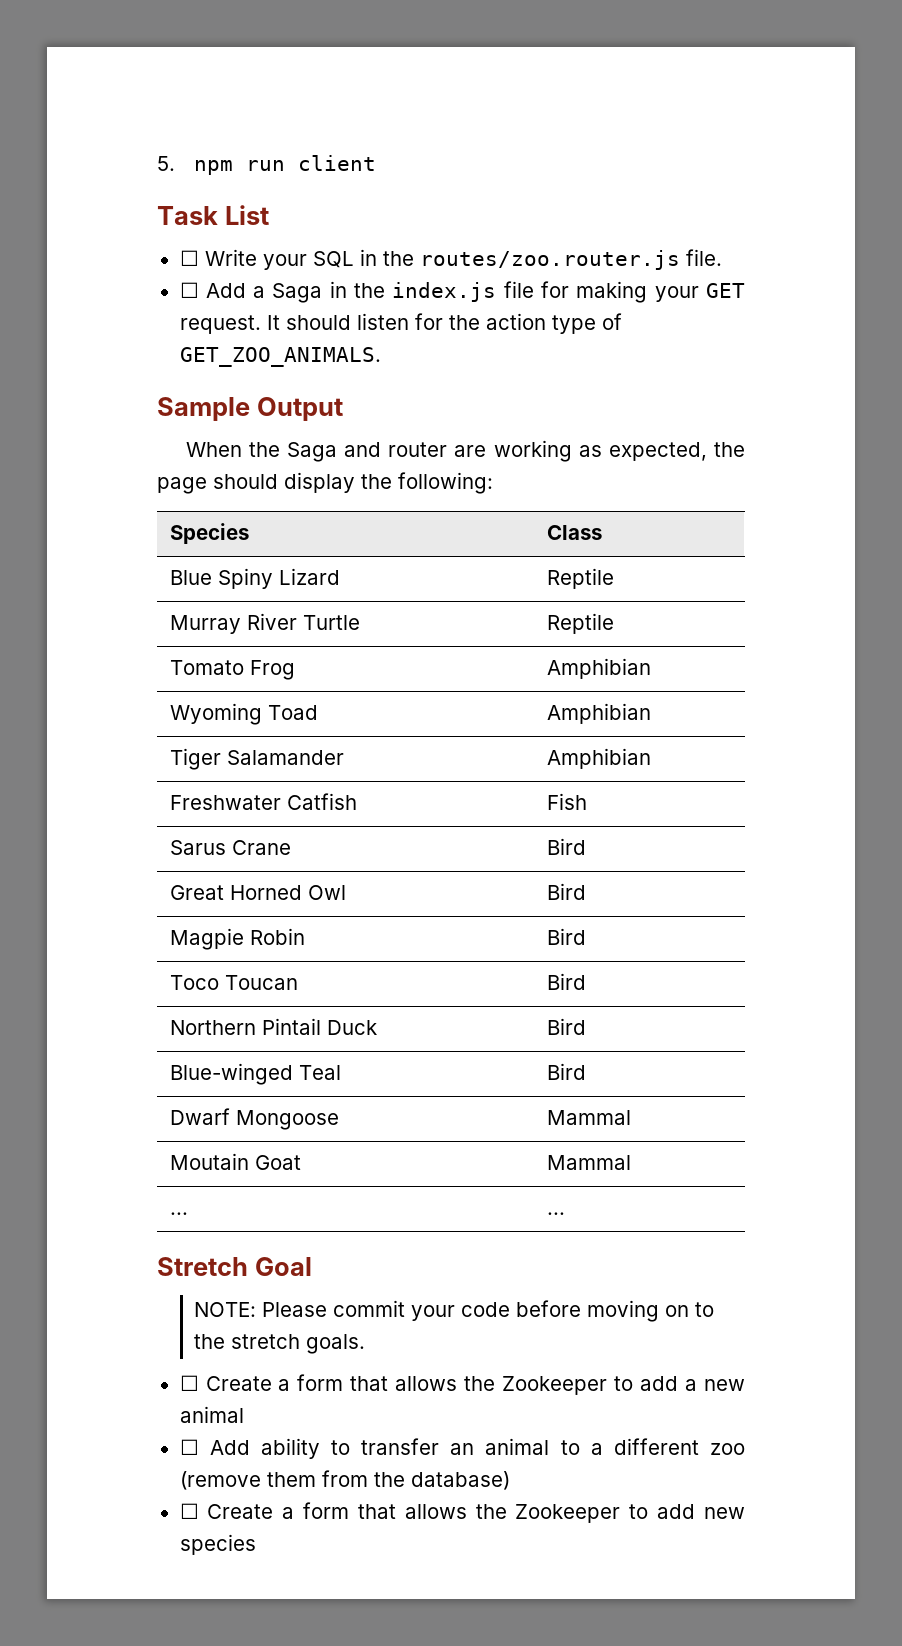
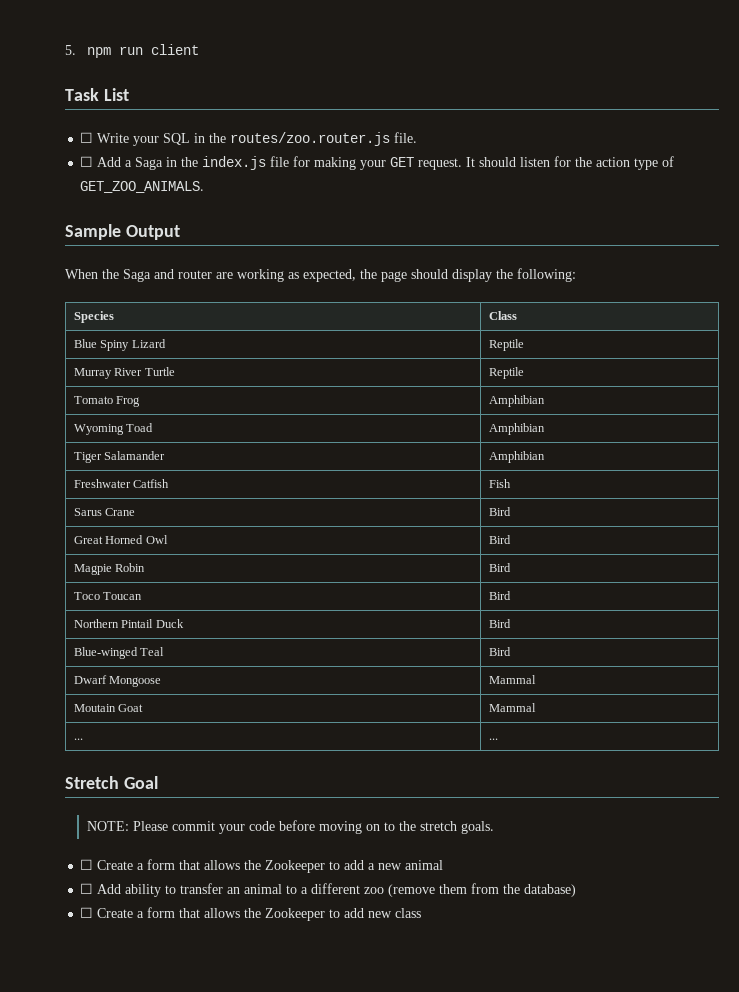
[179,1534,256,1555] species -> [395,908,422,918] class

